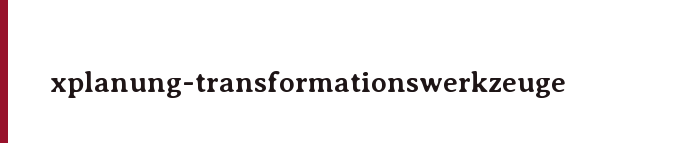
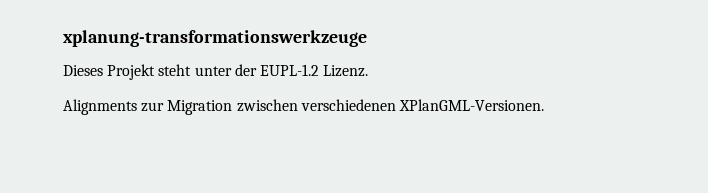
(566, 84) none -> [63,64,369,80] [63,99,544,115] // Dieses Projekt steht unter der EUPL-1.2 Lizenz. // Alignments zur Migration zwischen verschiedenen XPlanGML-Versionen.

